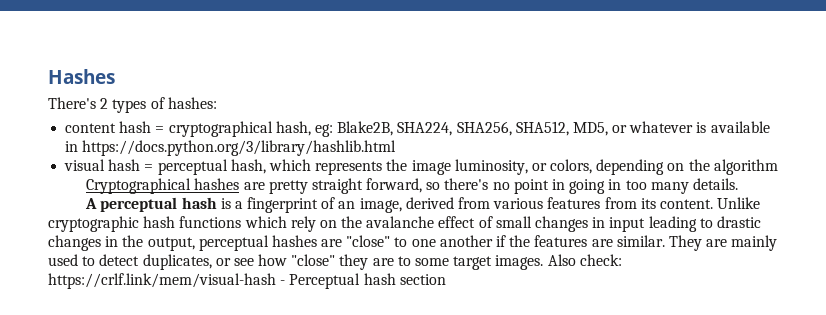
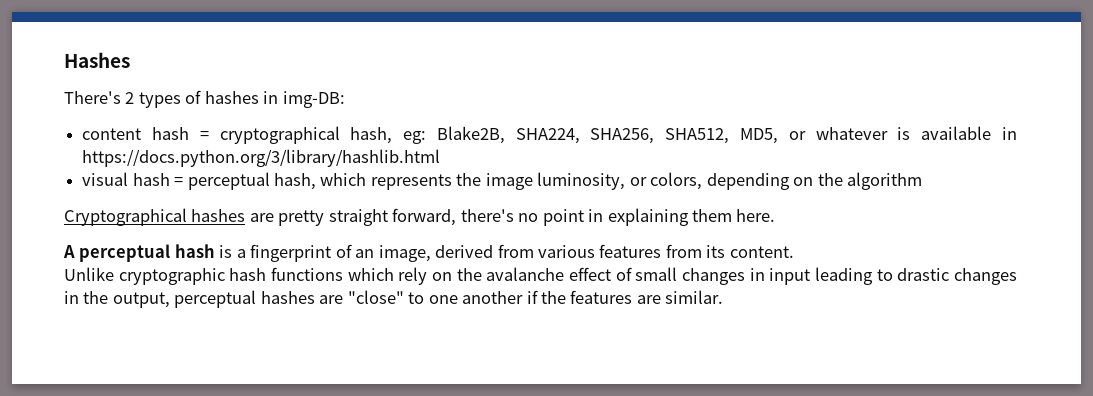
[167,97,217,109] hashes: -> [204,91,345,108] hashes in img-DB:
[426,182,441,190] so -> (457, 217) none
[569,178,738,194] going in too many details. -> [607,208,776,226] explaining them here.
(713, 204) none -> (794, 252) //
[668,235,778,251] [48,254,622,270] [48,273,446,289] They are mainly used to detect duplicates, or see how "close" they are to some target images. Also check: https://crlf.link/mem/visual-hash - Perceptual hash section -> (724, 297) none

